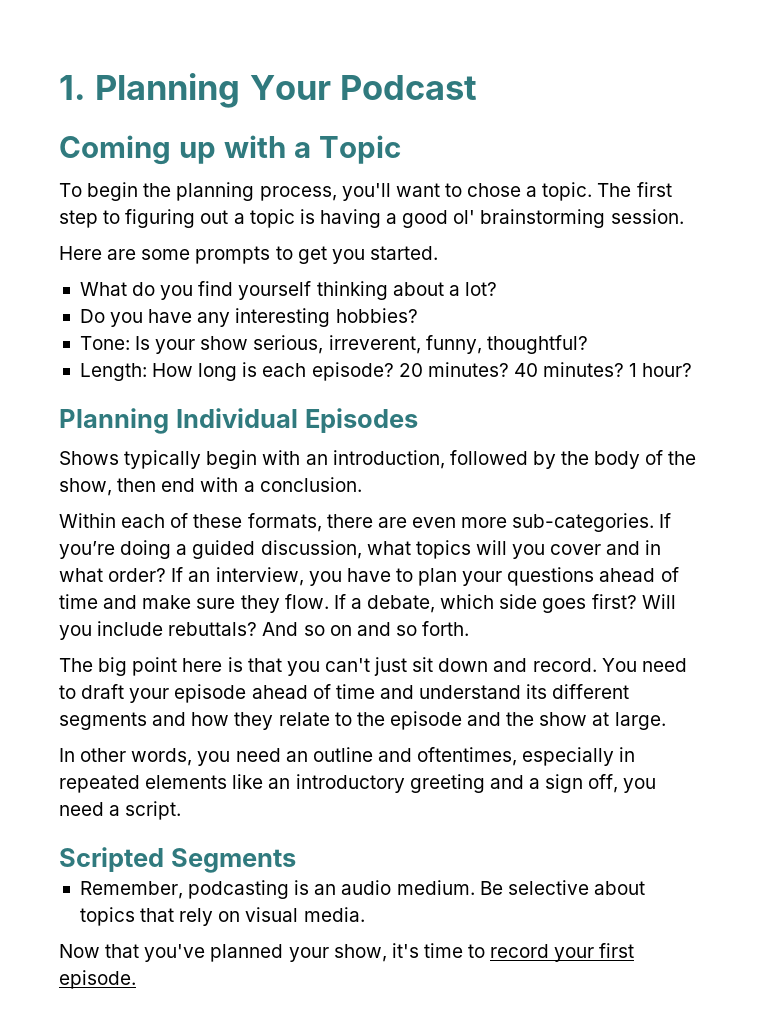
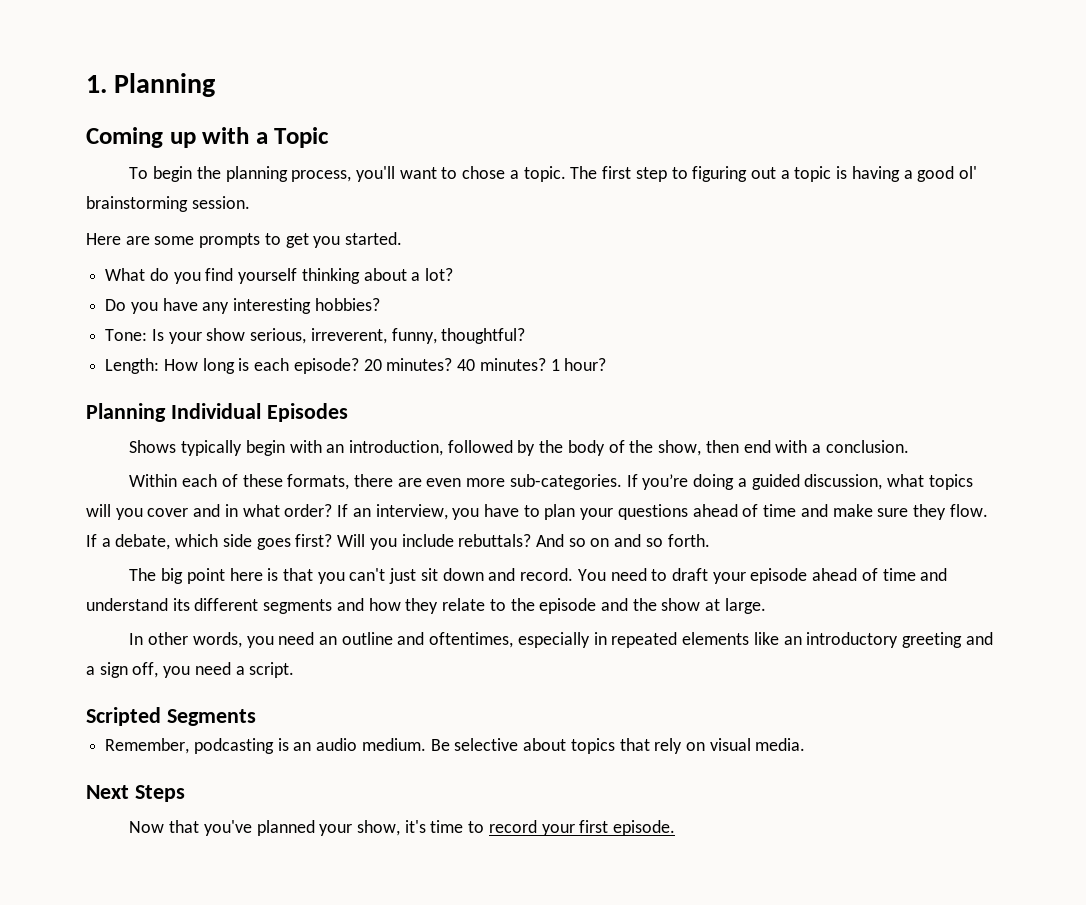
[249,75,477,100] Your Podcast -> (216, 85) none
(365, 914) none -> [86,785,185,802] // Next Steps

